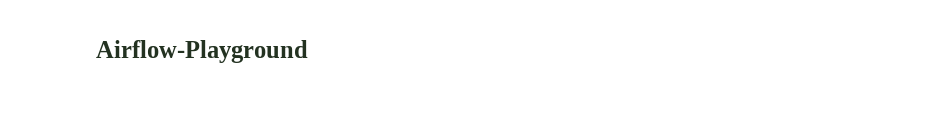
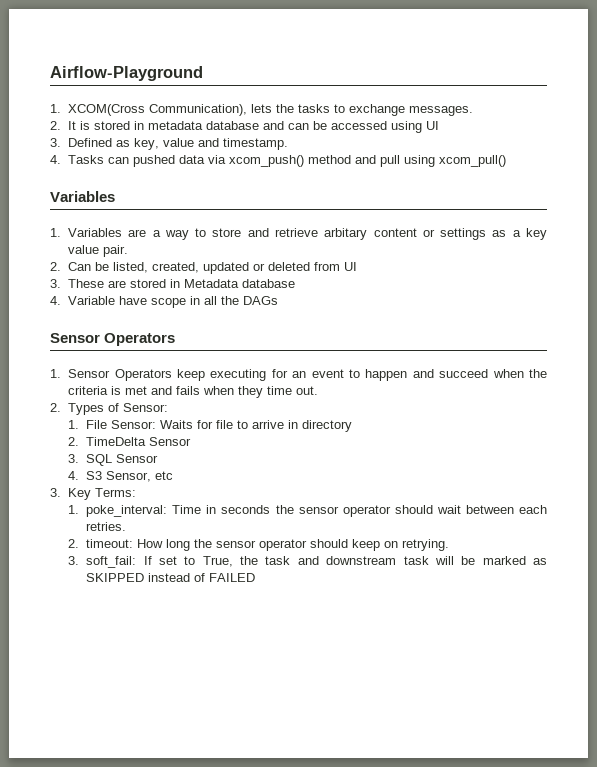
(308, 51) none -> [50,104,474,116] [50,121,440,133] [50,138,289,150] [50,155,507,167] [50,191,115,202] [50,228,548,240] [68,245,129,257] [50,262,358,274] [50,279,296,288] [50,296,279,308] [50,333,176,346] [50,369,547,381] [68,386,319,398] [50,403,169,415] [68,420,353,432] [68,437,192,446] [68,454,159,466] [68,471,174,482] [50,488,137,500] [68,505,547,517] [86,522,127,531] [68,539,450,551] [68,556,548,568] [86,573,256,582] // 1. XCOM(Cross Communication), lets the tasks to exchange messages. // 2. It is stored in metadata database and can be accessed using UI // 3. Defined as key, value and timestamp. // 4. Tasks can pushed data via xcom_push() method and pull using xcom_pull() // Variables // 1. Variables are a way to store and retrieve arbitary content or settings as a key value pair. // 2. Can be listed, created, updated or deleted from UI // 3. These are stored in Metadata database // 4. Variable have scope in all the DAGs // Sensor Operators // 1. Sensor Operators keep executing for an event to happen and succeed when the criteria is met and fails when they time out. // 2. Types of Sensor: // 1. File Sensor: Waits for file to arrive in directory // 2. TimeDelta Sensor // 3. SQL Sensor // 4. S3 Sensor, etc // 3. Key Terms: // 1. poke_interval: Time in seconds the sensor operator should wait between each retries. // 2. timeout: How long the sensor operator should keep on retrying. // 3. soft_fail: If set to True, the task and downstream task will be marked as SKIPPED instead of FAILED

